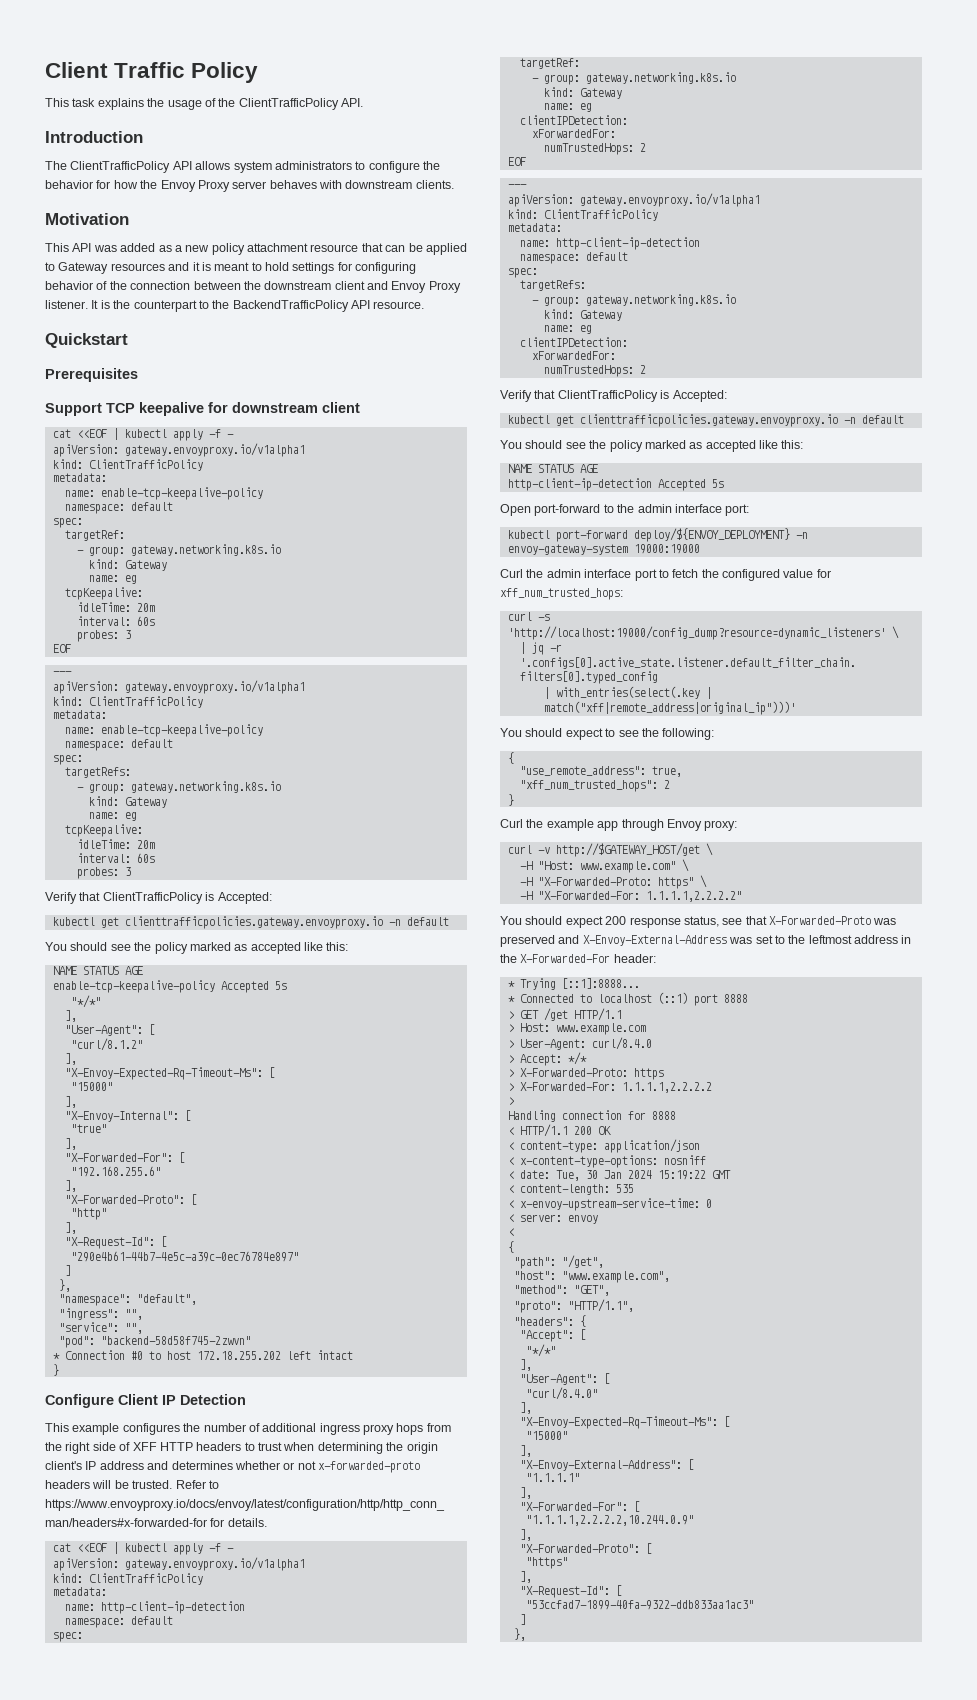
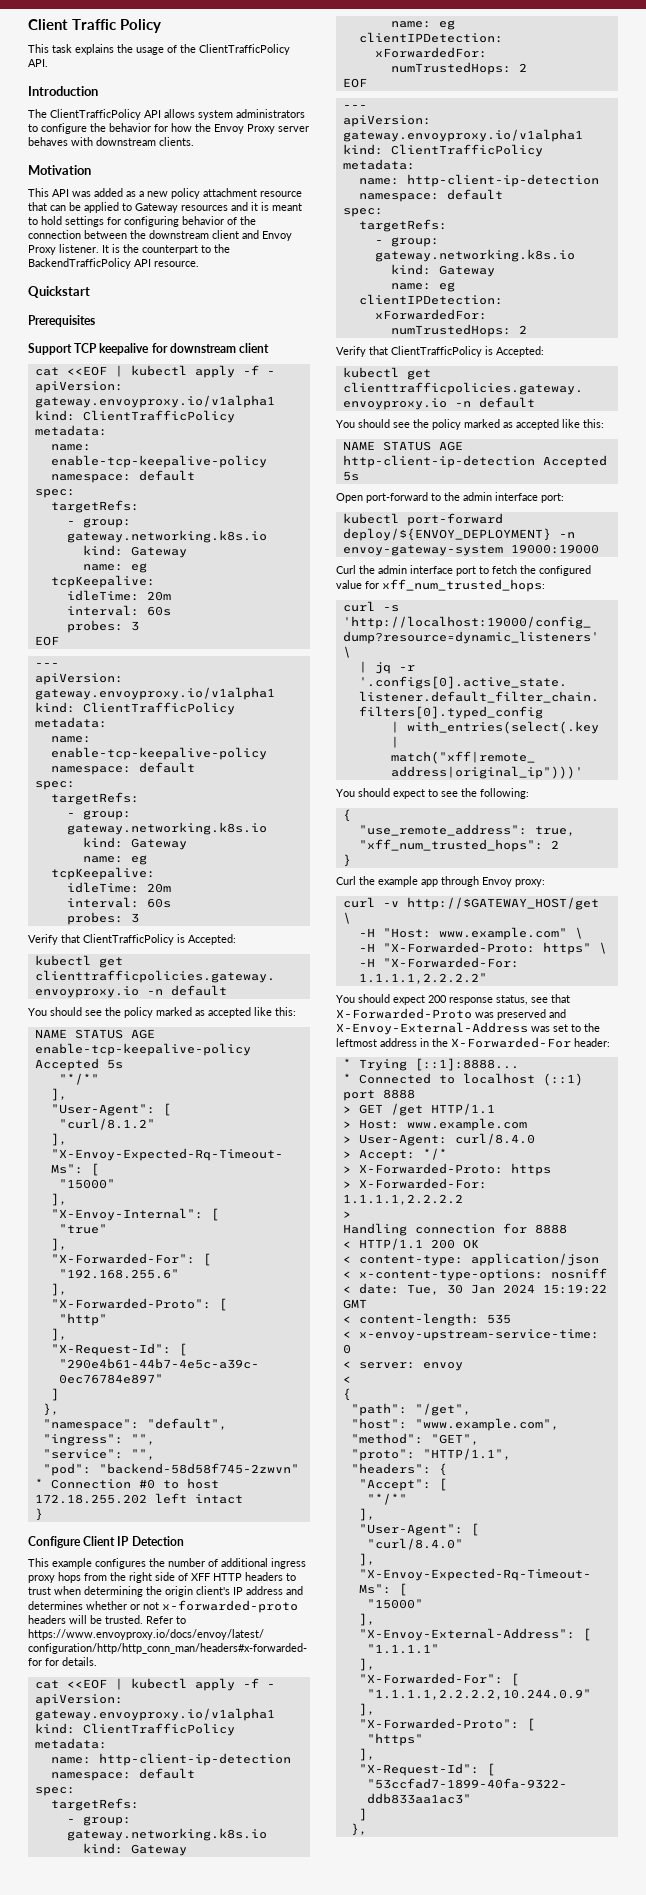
[64,530,125,541] targetRef: -> [50,500,139,513] targetRefs:
[519,58,580,69] targetRef: -> [50,1798,139,1811] targetRefs:

